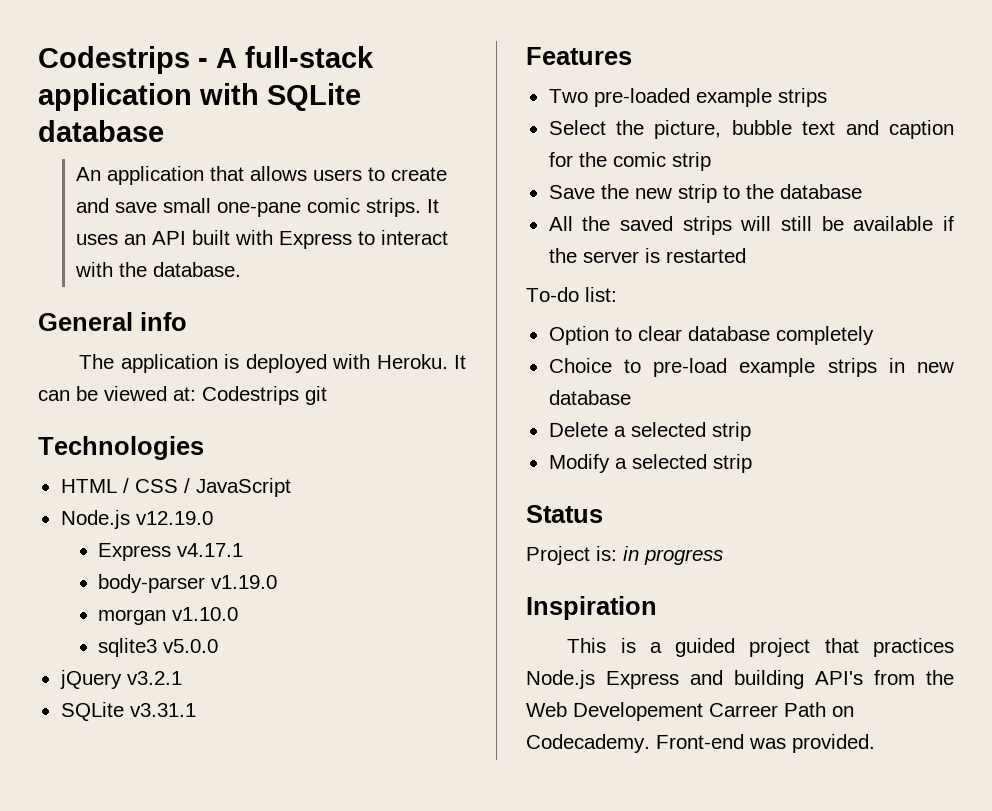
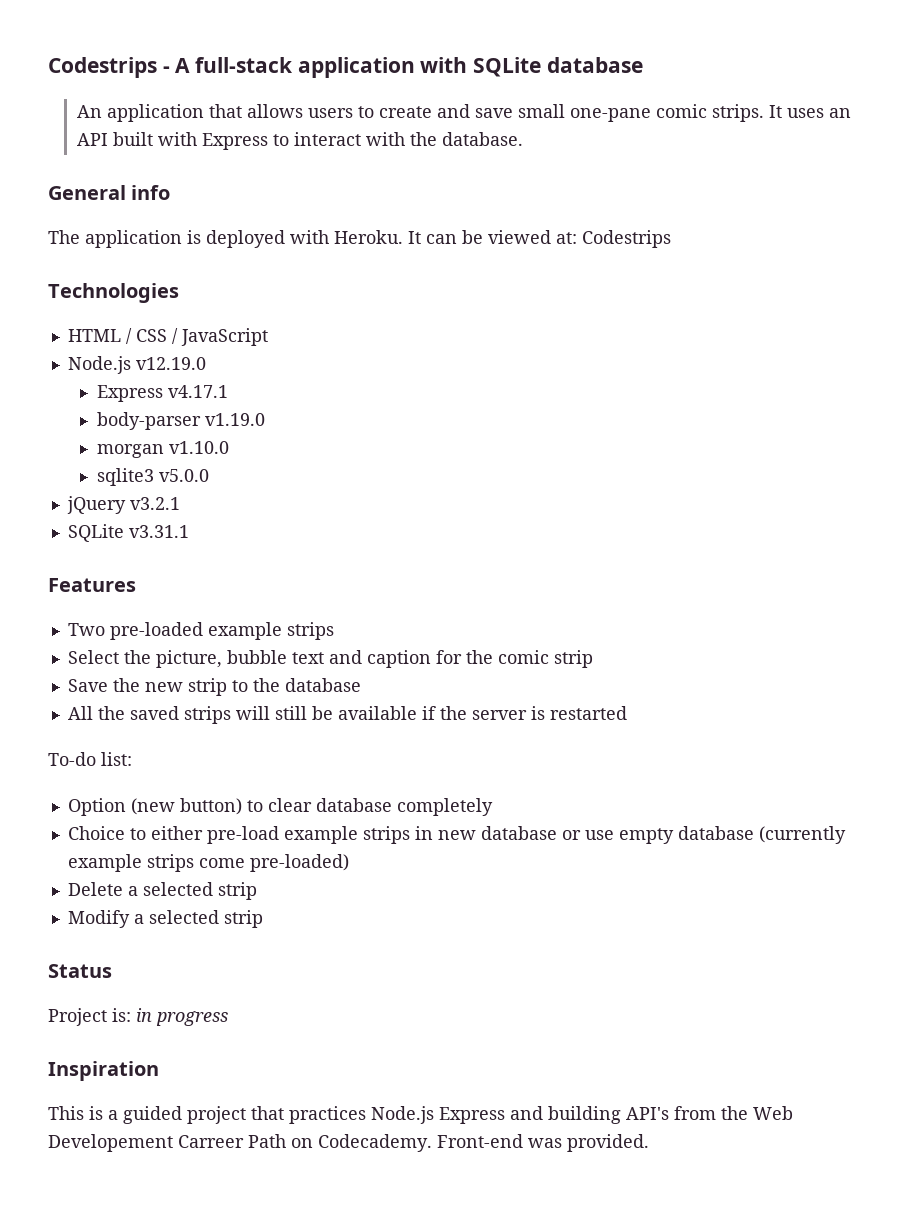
[305,386,327,405] git -> (671, 239) none
(609, 335) none -> [130,798,242,815] (new button)
(641, 366) none -> [150,826,203,840] either
(631, 397) none -> [561,826,846,844] [67,854,349,872] or use empty database (currently example strips come pre-loaded)

